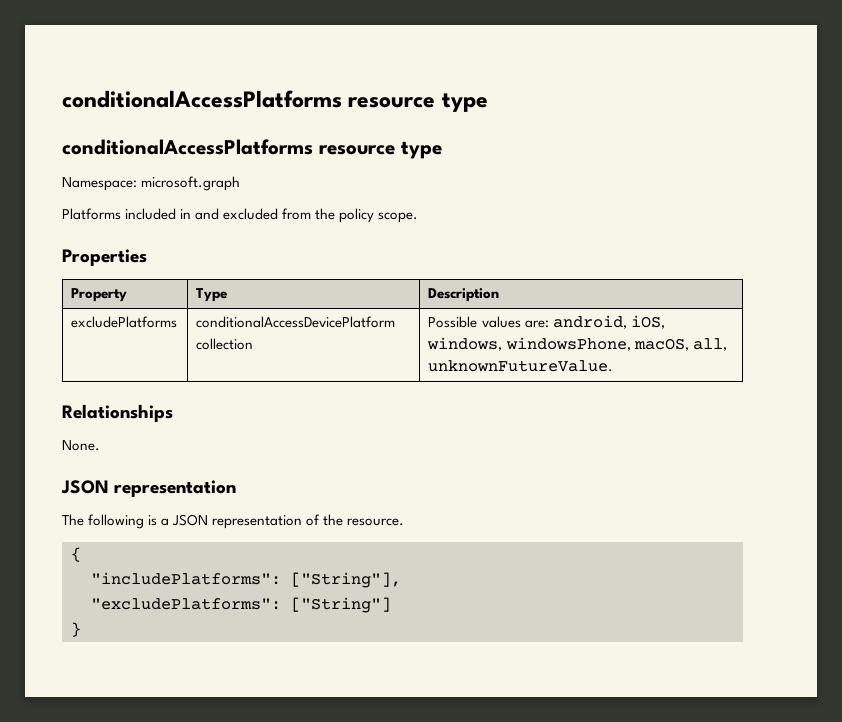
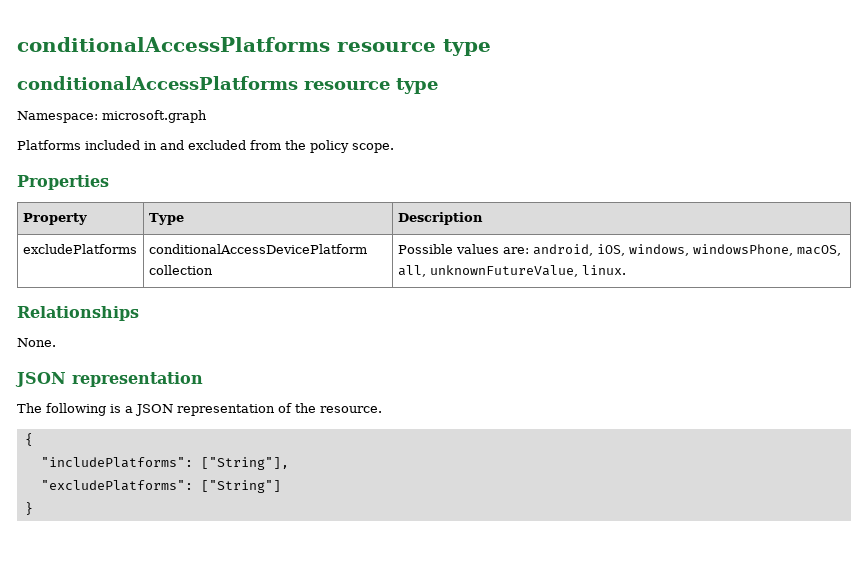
[428,360,614,372] unknownFutureValue. -> [429,265,626,277] unknownFutureValue, linux.

